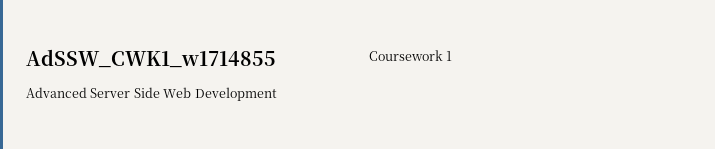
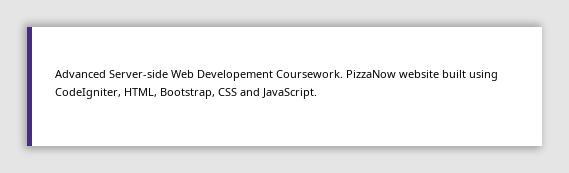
[26,49,276,68] [26,87,277,101] [369,50,453,61] AdSSW_CWK1_w1714855 // Advanced Server Side Web Development Coursework 1 -> [55,70,498,81] [55,88,317,99] Advanced Server-side Web Developement Coursework. PizzaNow website built using CodeIgniter, HTML, Bootstrap, CSS and JavaScript.

